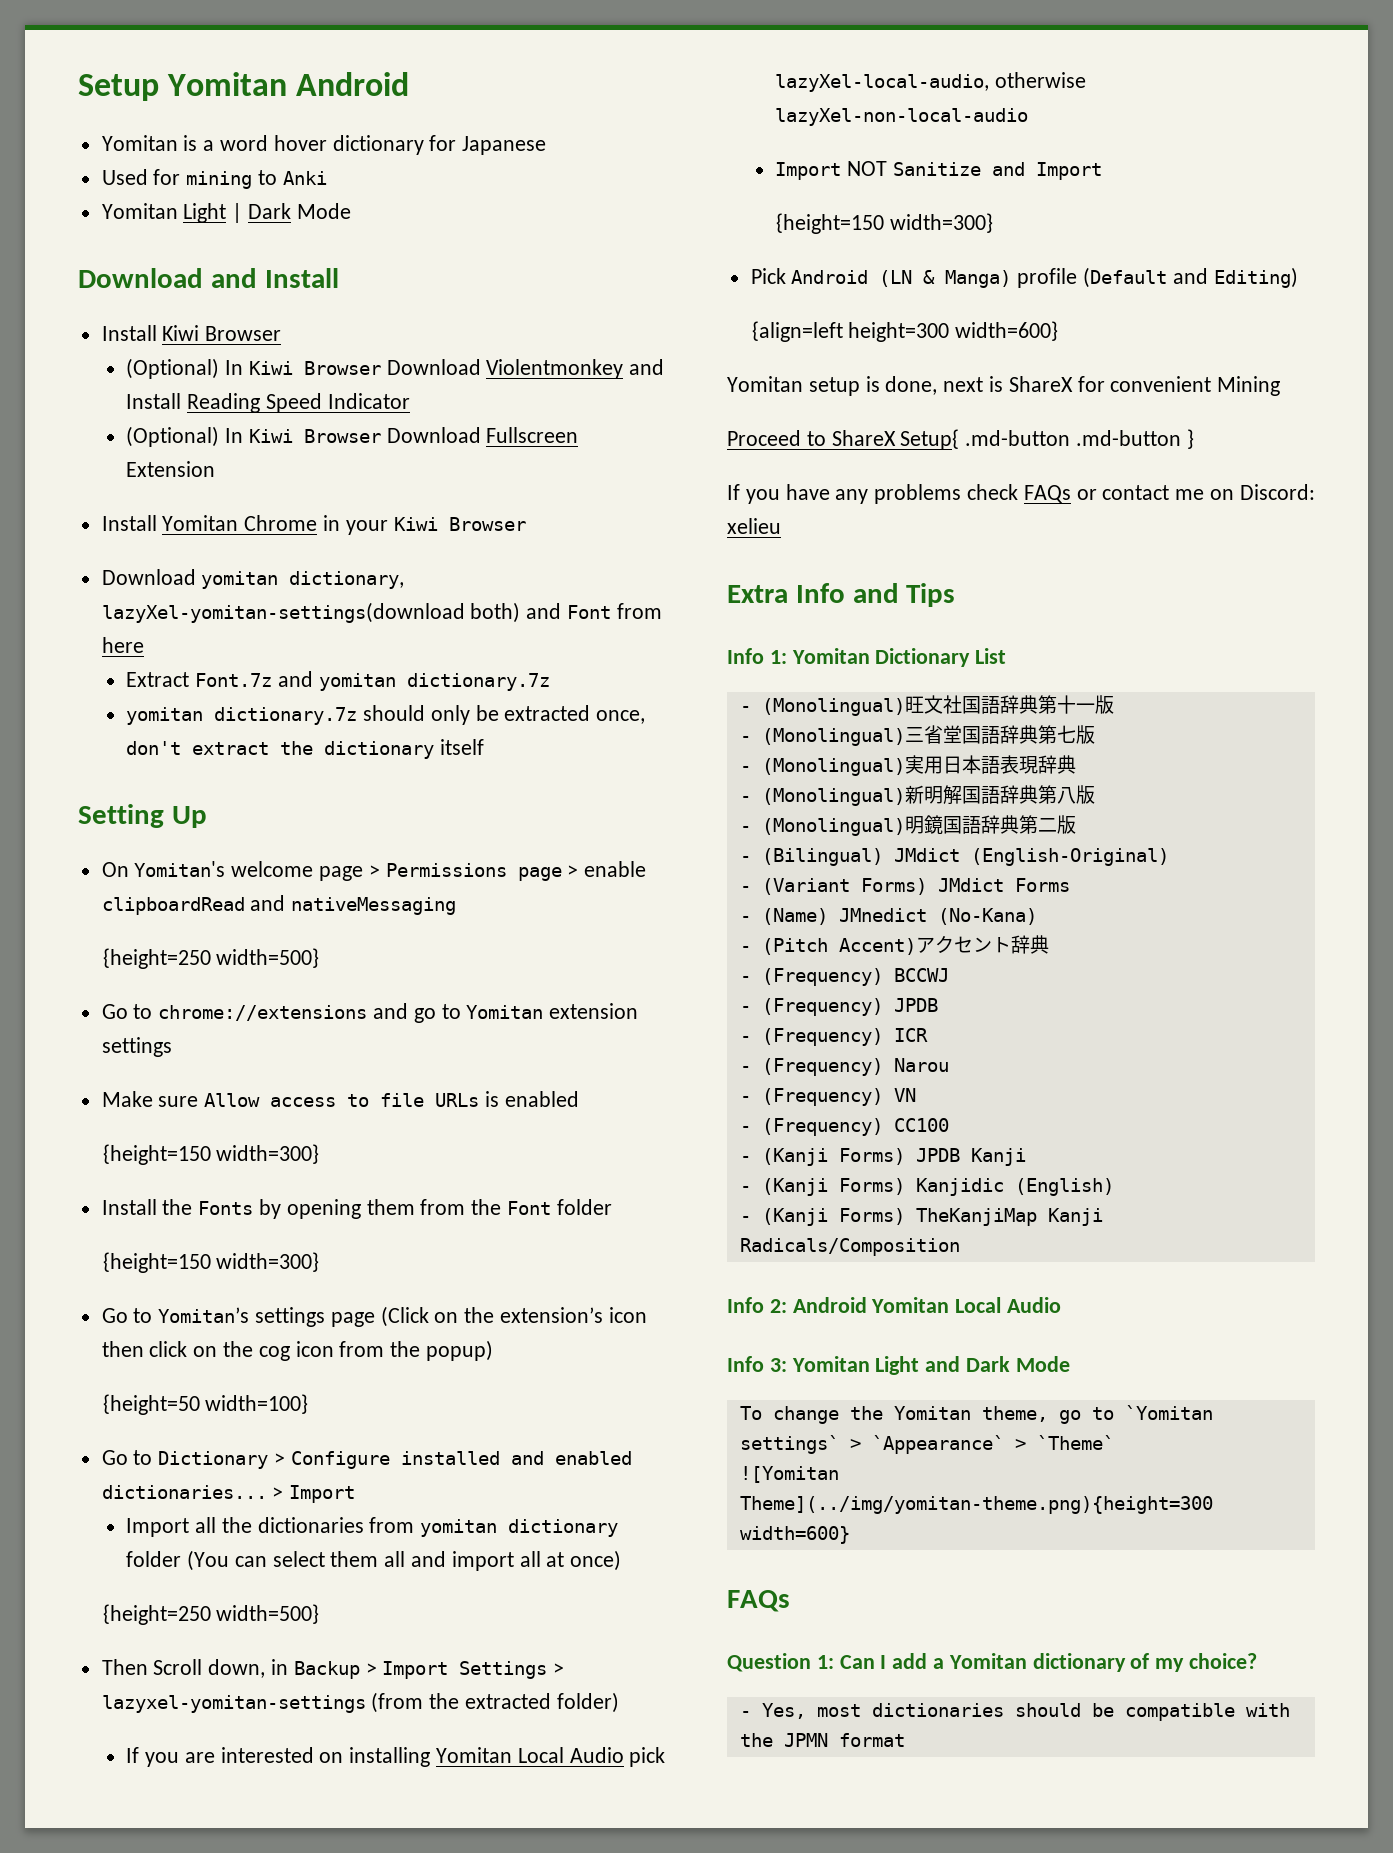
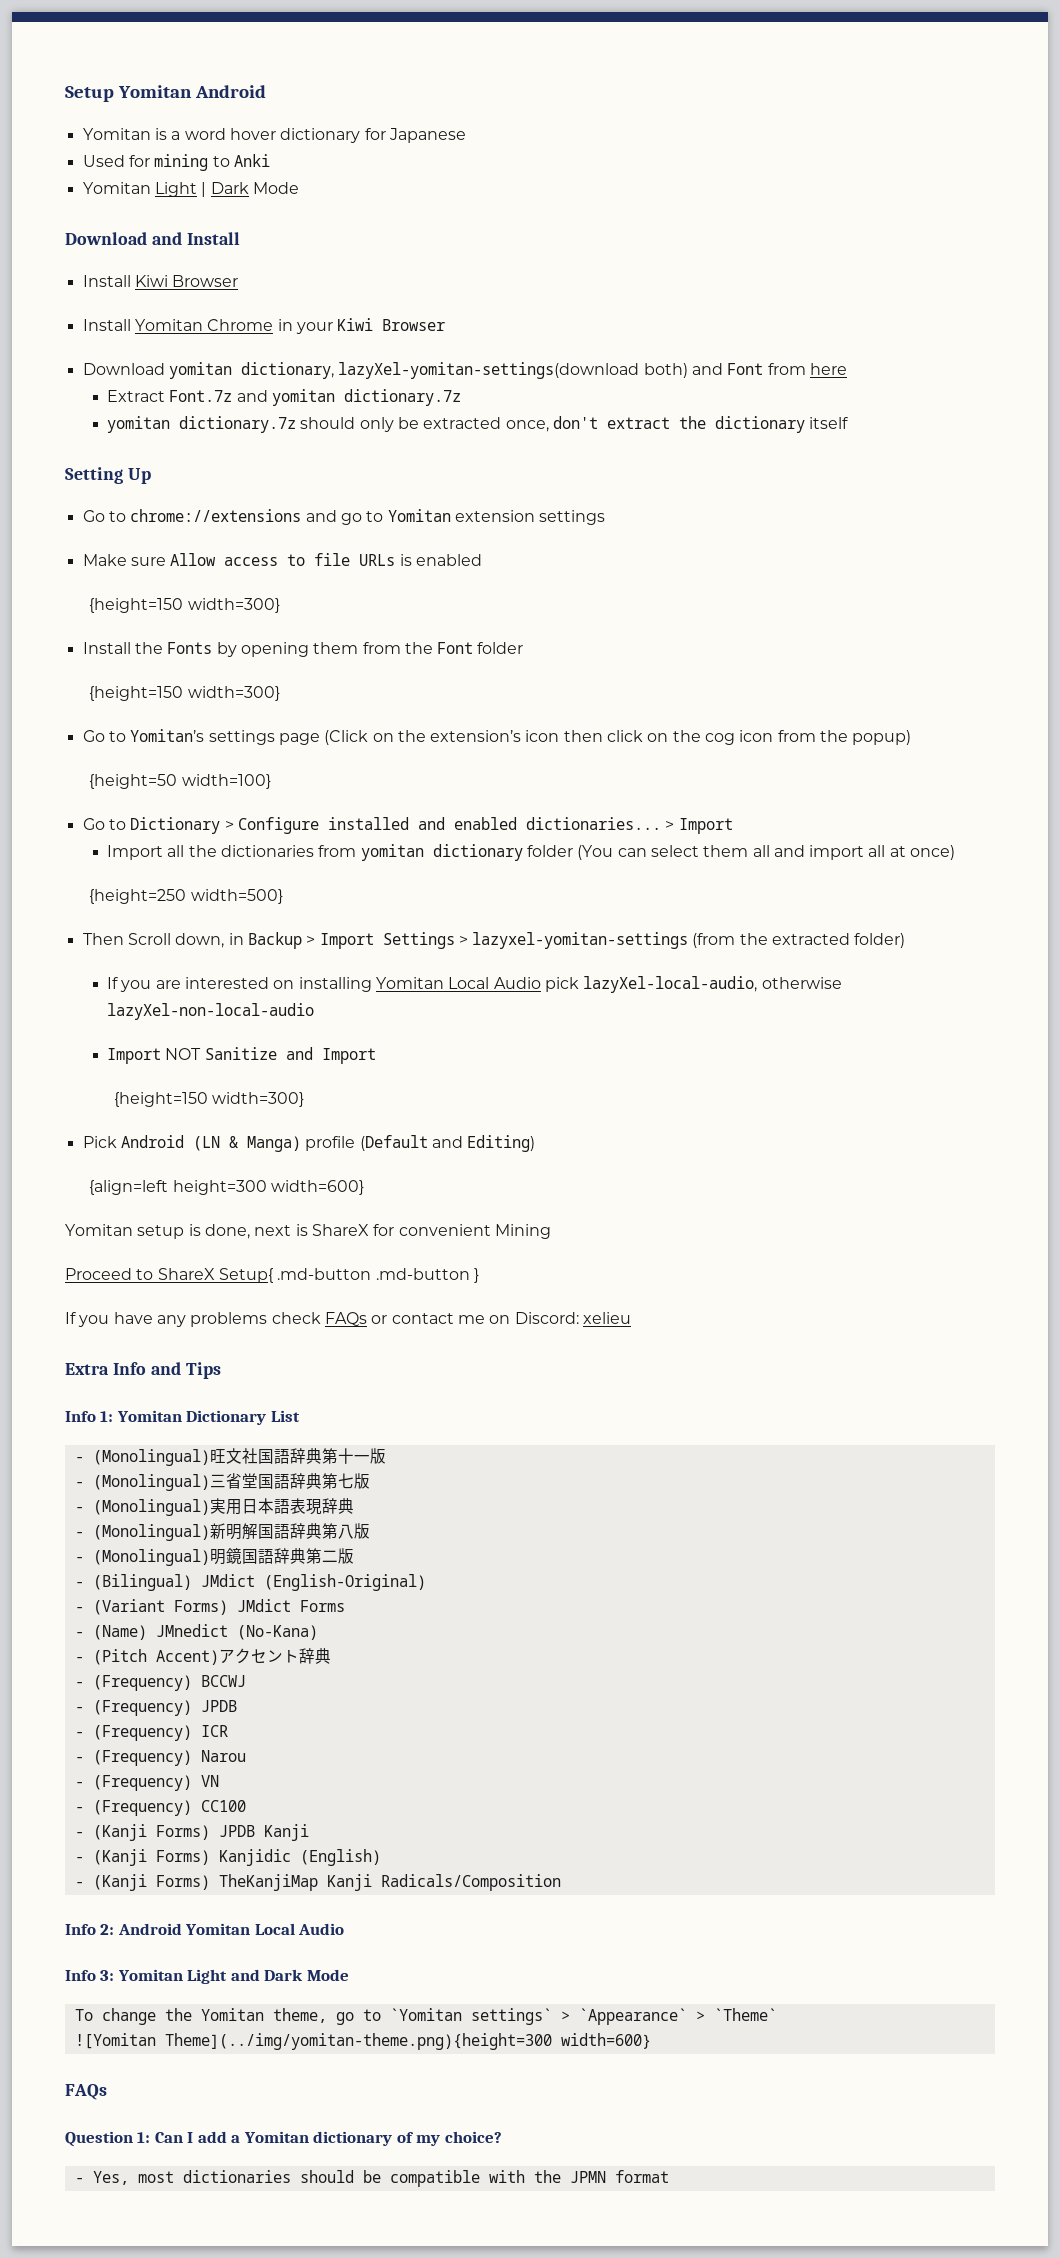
[126,358,665,379] [126,393,410,413] [126,426,579,447] [126,461,216,477] // (Optional) In Kiwi Browser Download Violentmonkey and Install Reading Speed Indicator // (Optional) In Kiwi Browser Download Fullscreen Extension -> (239, 281) none
[101,861,647,881] [101,895,457,915] [102,948,320,969] // On Yomitan's welcome page > Permissions page > enable clipboardRead and nativeMessaging // {height=250 width=500} -> (151, 476) none

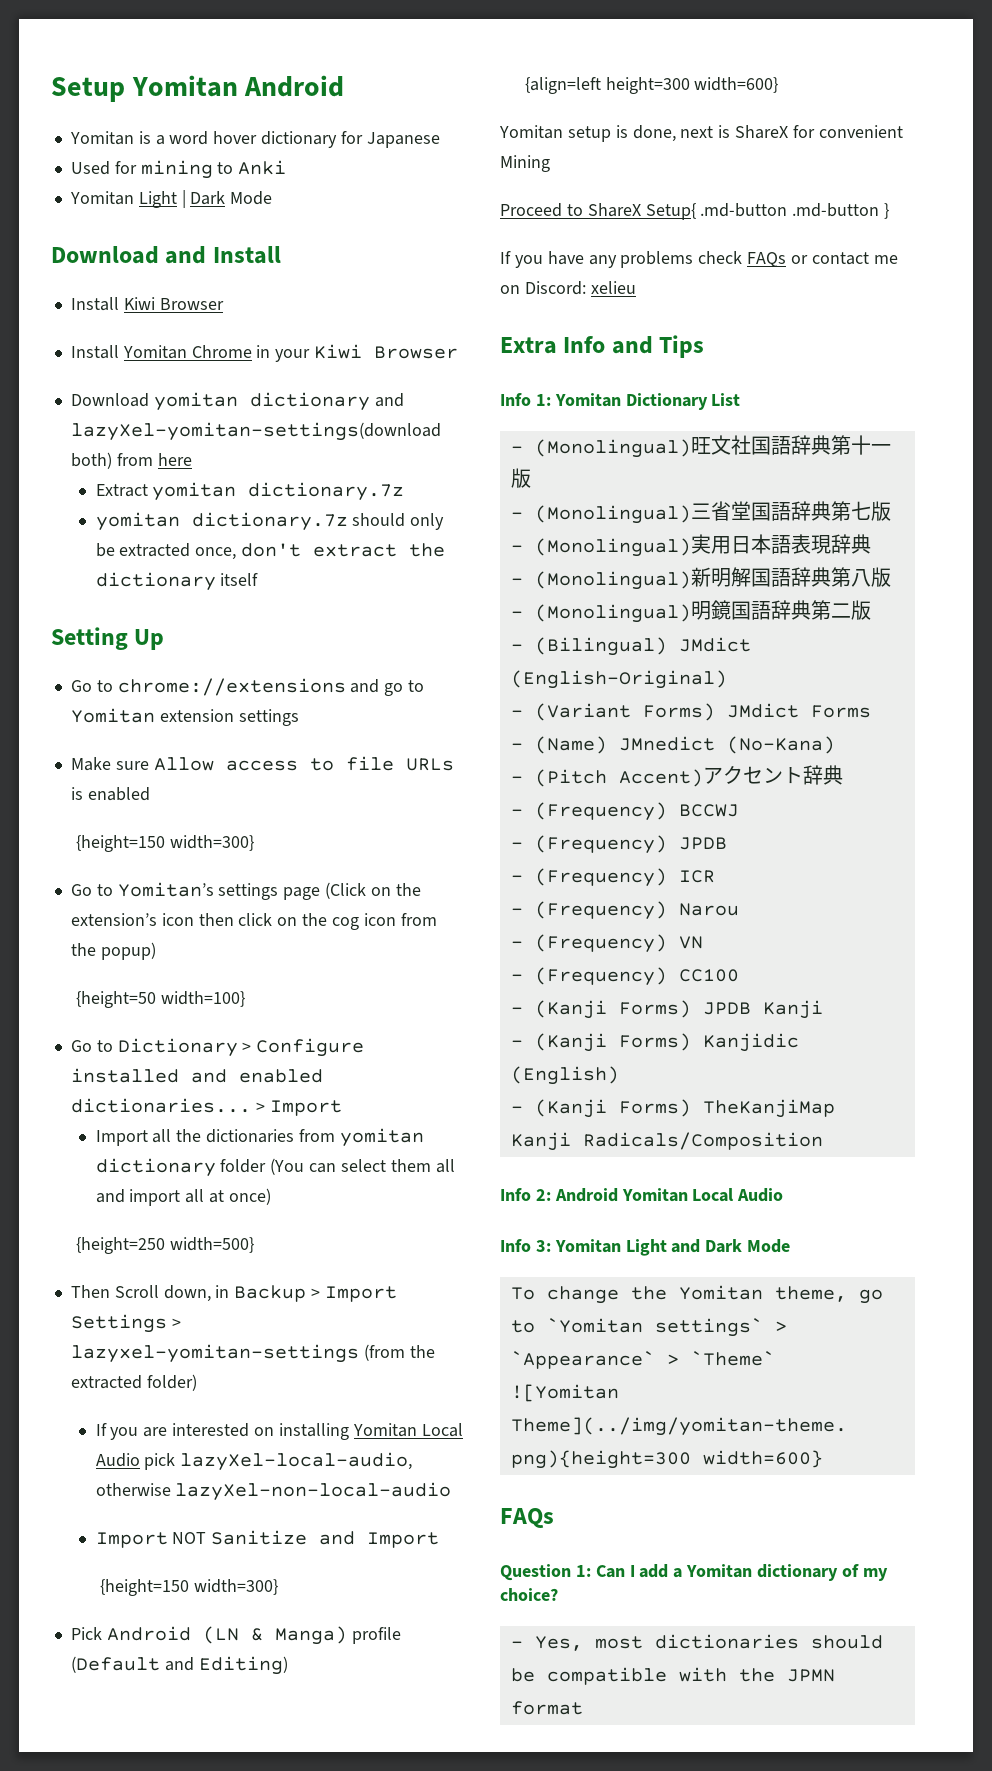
[240,362,764,379] dictionary, lazyXel-yomitan-settings(download both) and Font -> [249,392,404,411] [70,422,441,441] [70,452,112,469] dictionary and lazyXel-yomitan-settings(download both)
[169,390,268,402] Font.7z and -> (148, 490) none
[82,642,524,657] [89,686,280,701] // Install the Fonts by opening them from the Font folder // {height=150 width=300} -> (254, 843) none

